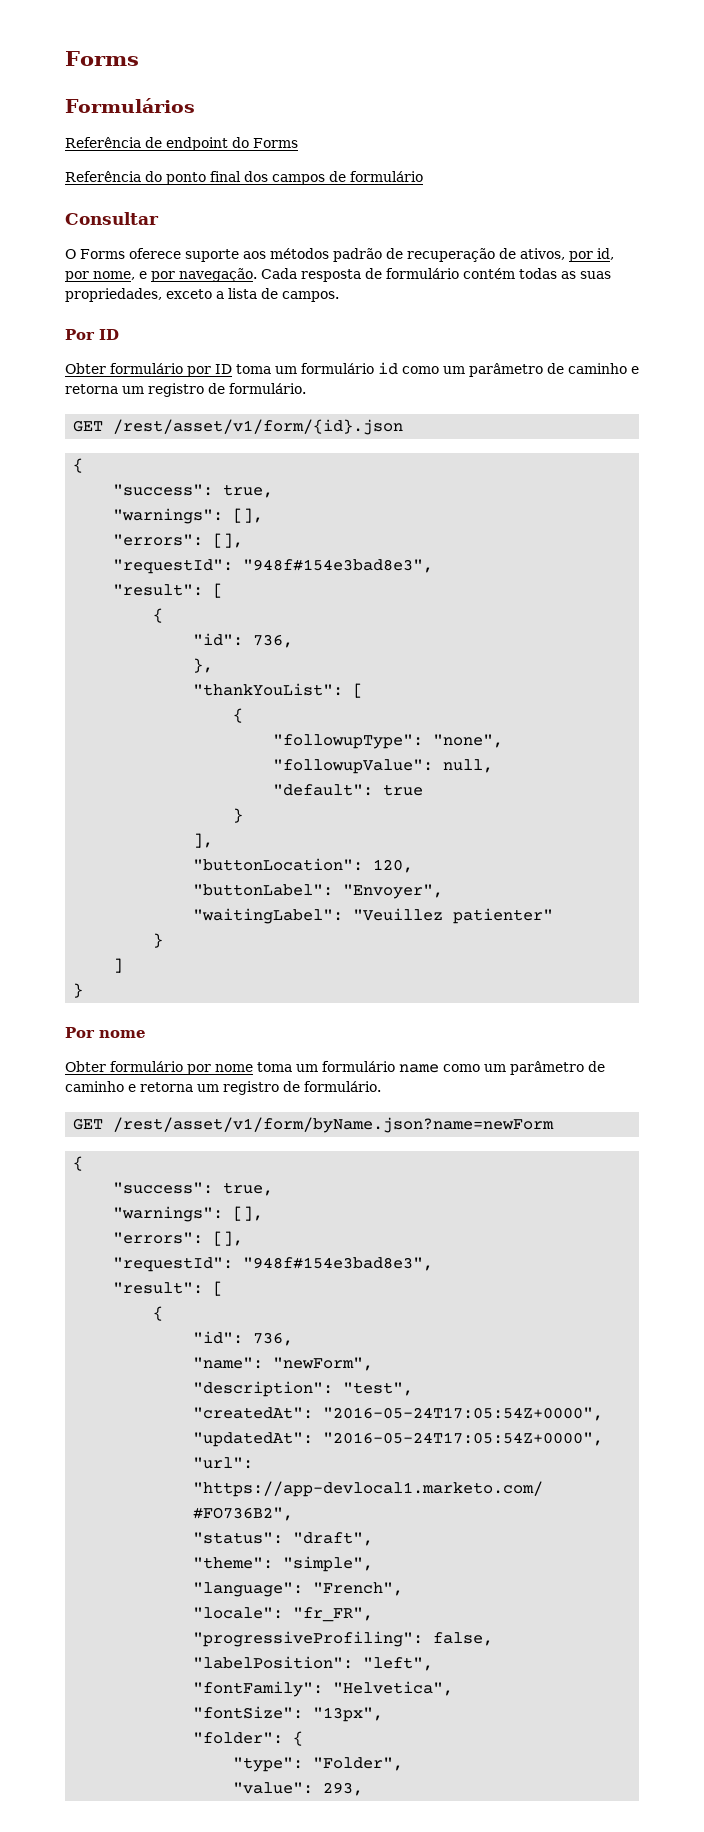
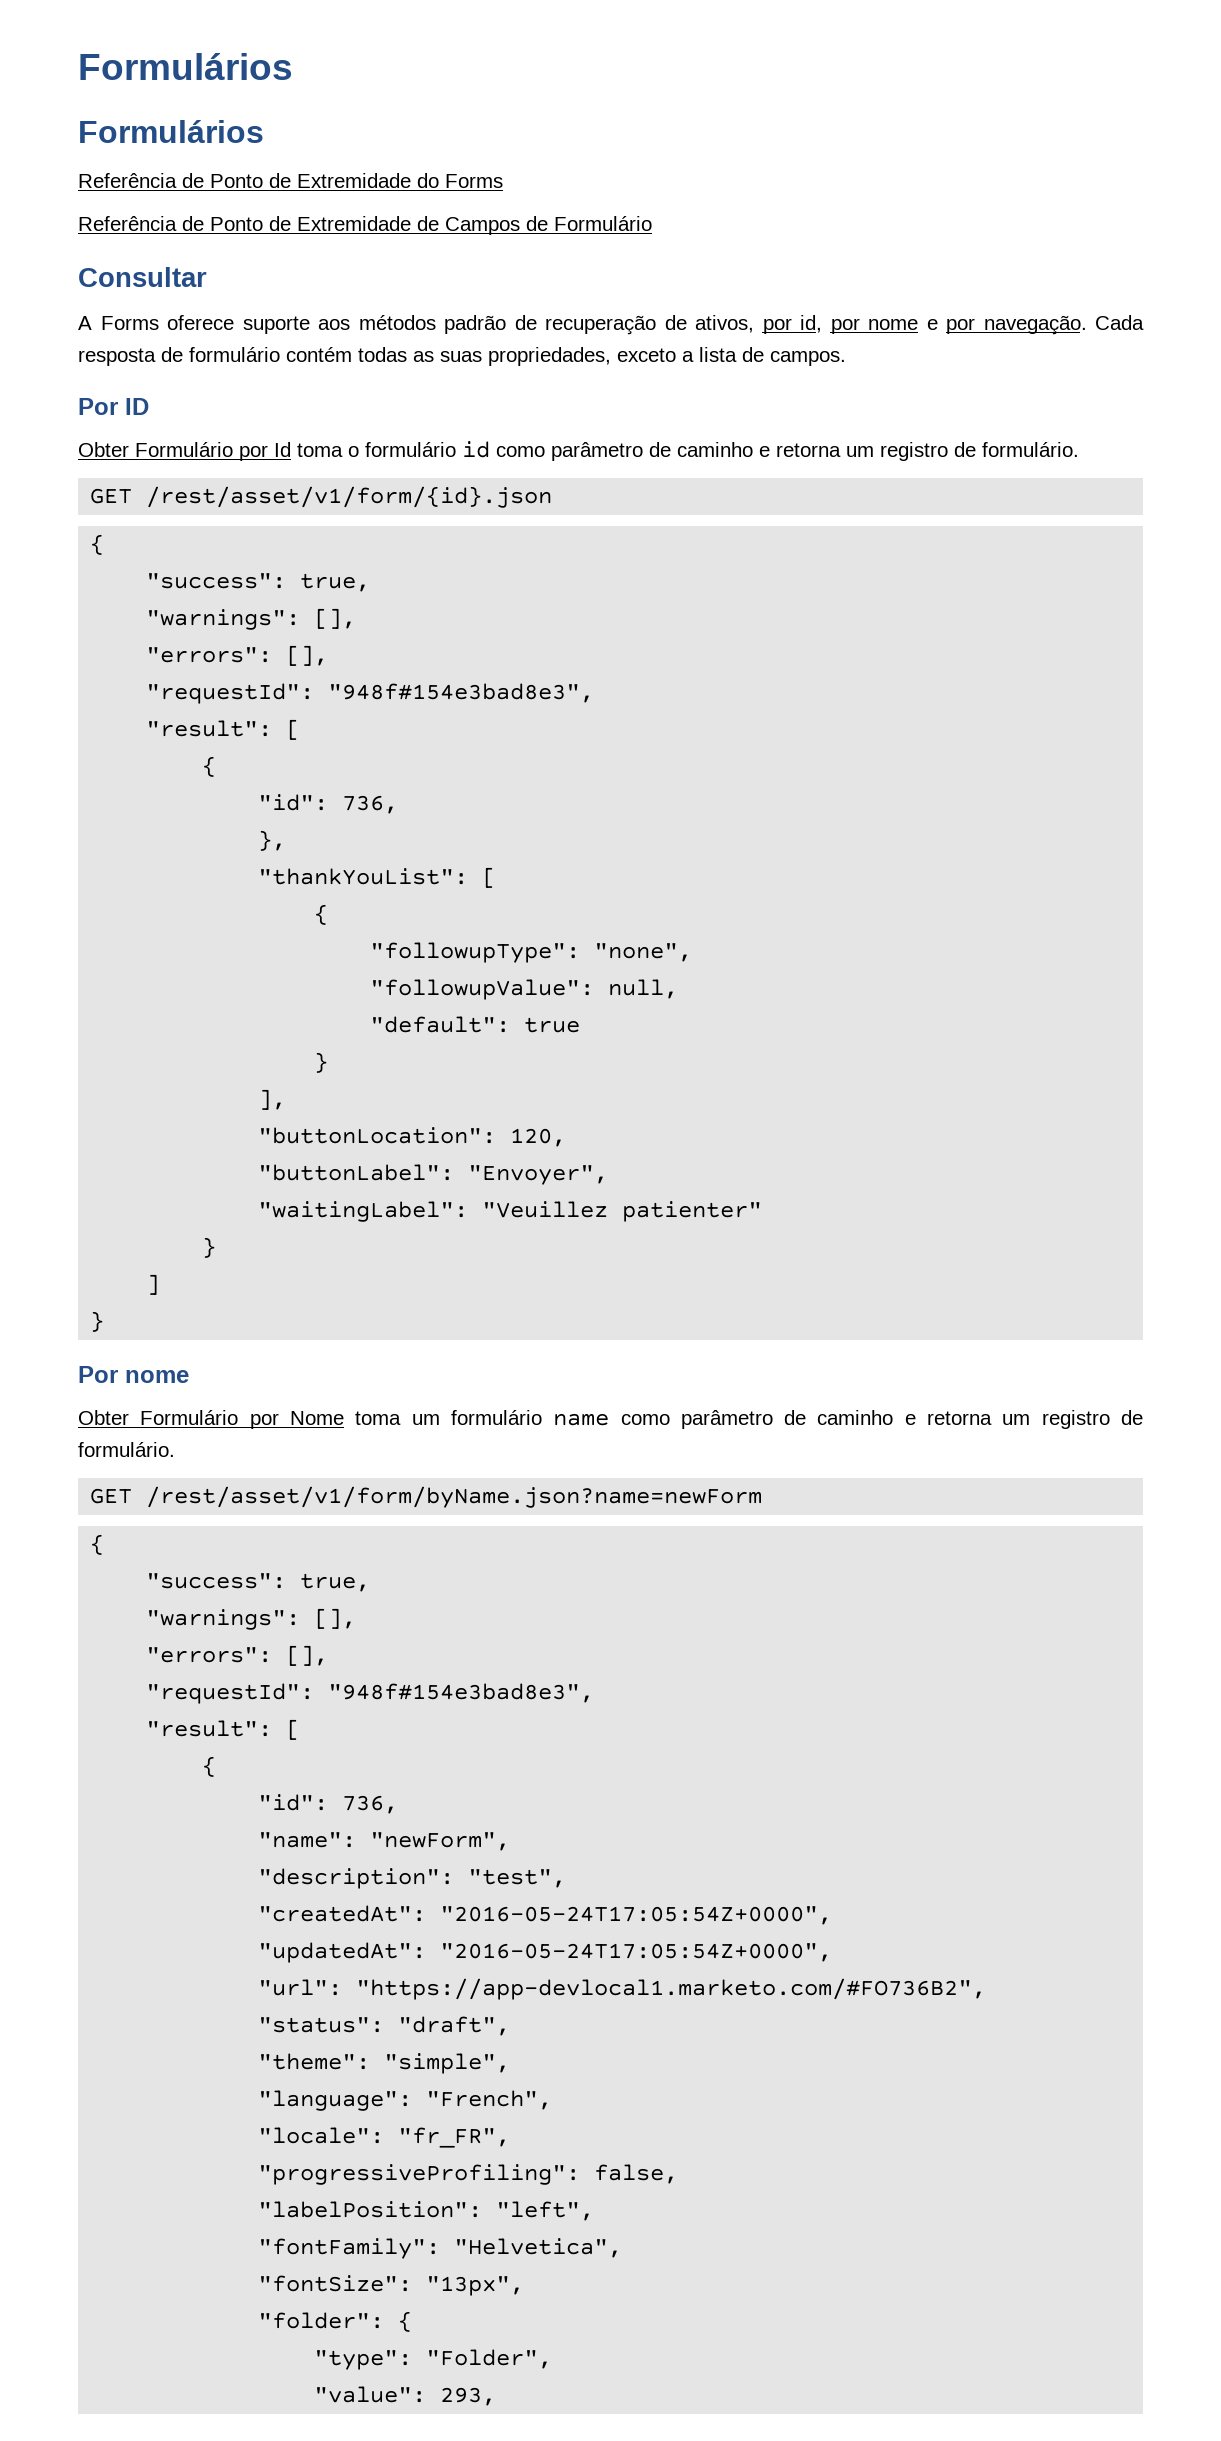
[65,51,139,66] Forms -> [78,53,293,80] Formulários
[166,137,228,151] endpoint -> [210,173,411,188] Ponto de Extremidade
[145,171,423,185] do ponto final dos campos de formulário -> [182,216,652,235] de Ponto de Extremidade de Campos de Formulário
[65,249,76,259] O -> [78,316,92,330] A
[93,271,135,280] nome, -> [868,319,918,330] nome
[110,363,297,377] formulário por ID toma um -> [135,442,359,461] Formulário por Id toma o
[443,366,465,374] um -> (545, 451) none
[110,1061,253,1075] formulário por nome -> [140,1410,344,1429] Formulário por Nome
[484,1064,506,1072] um -> (670, 1419) none

